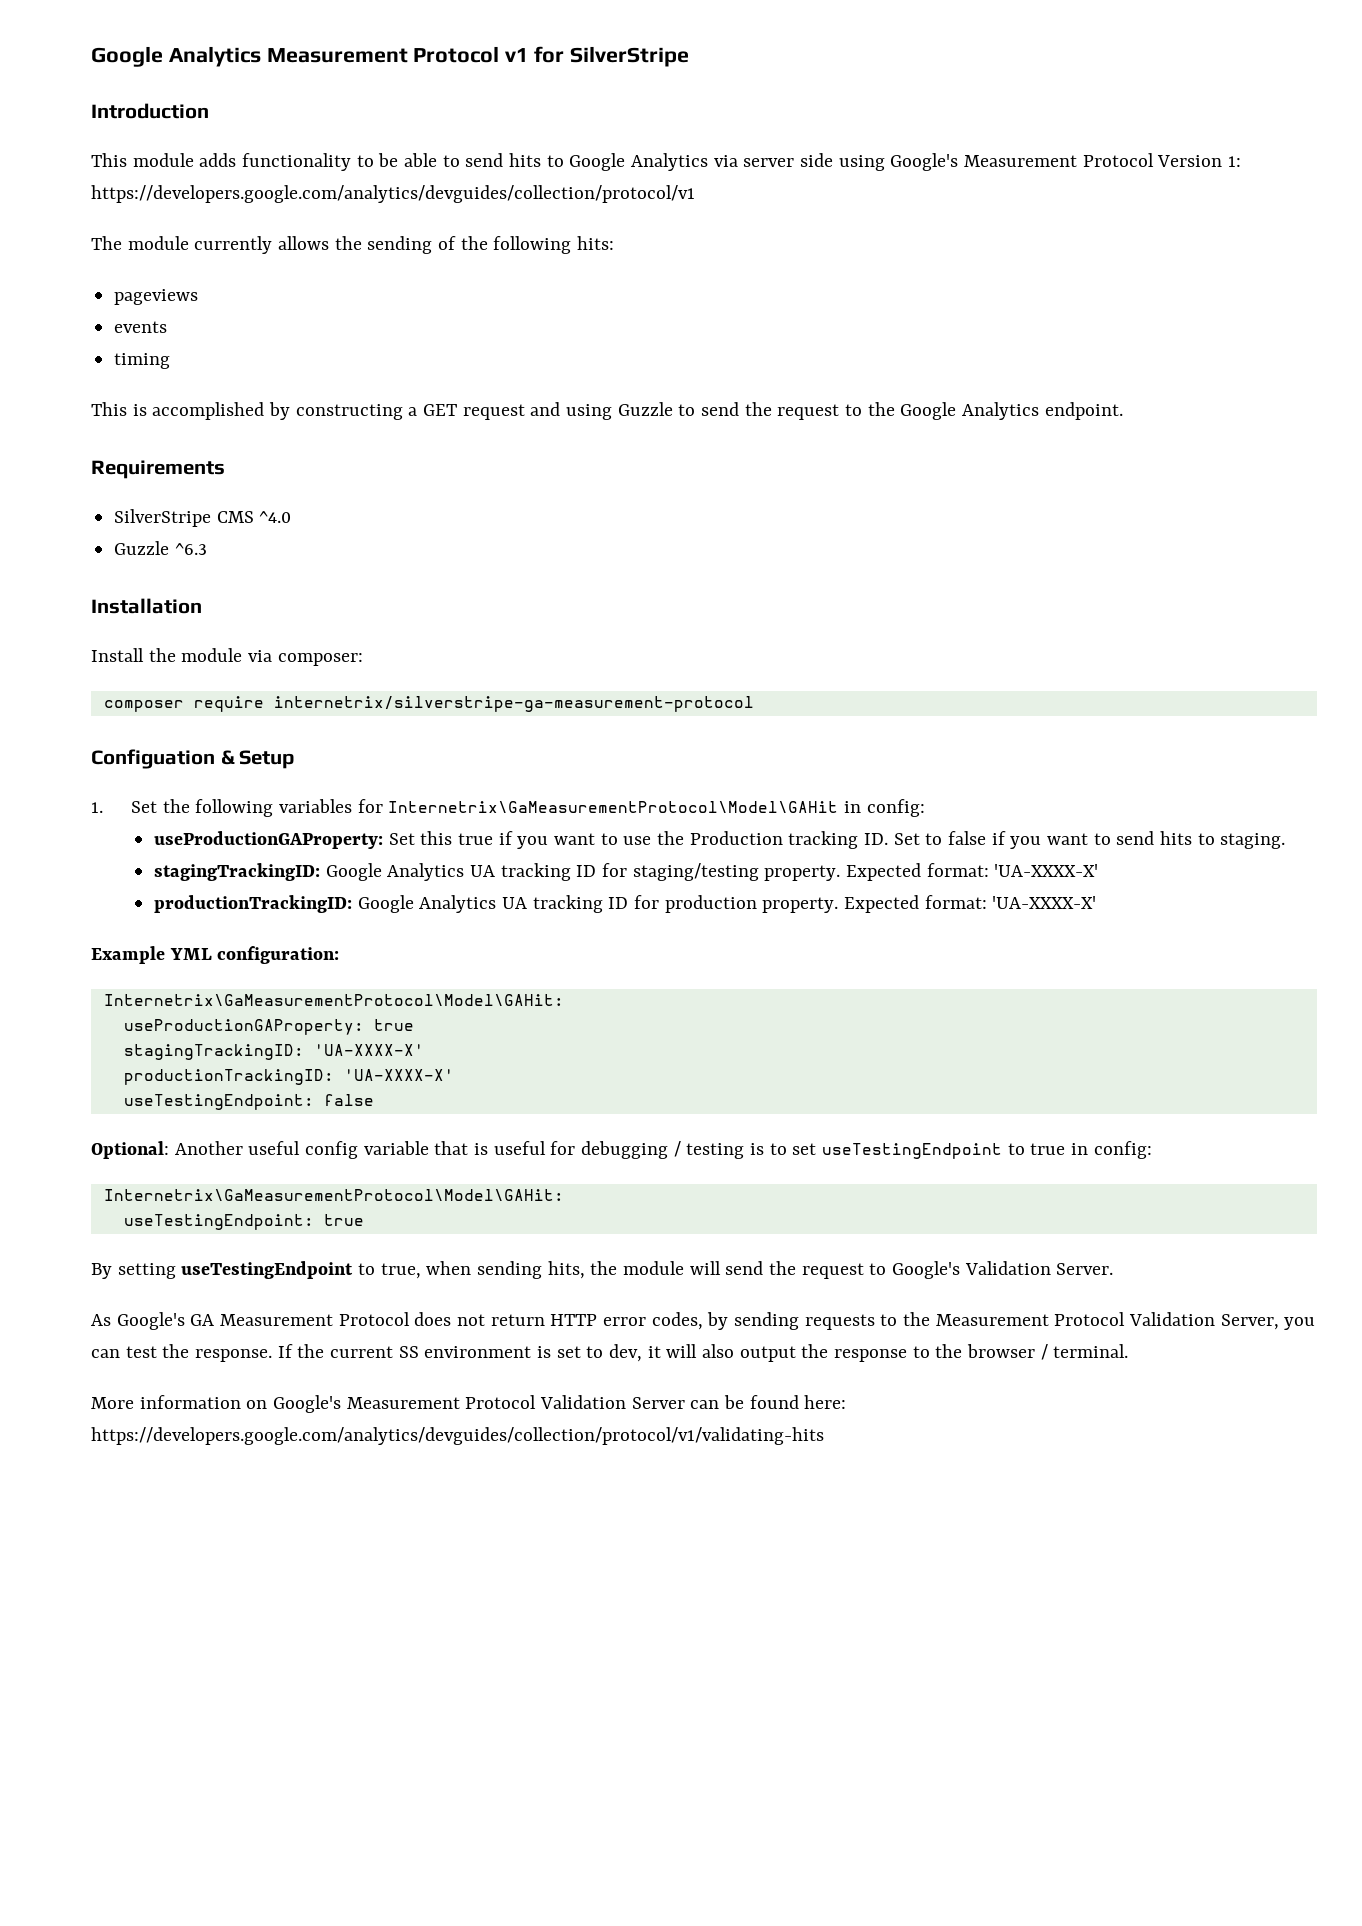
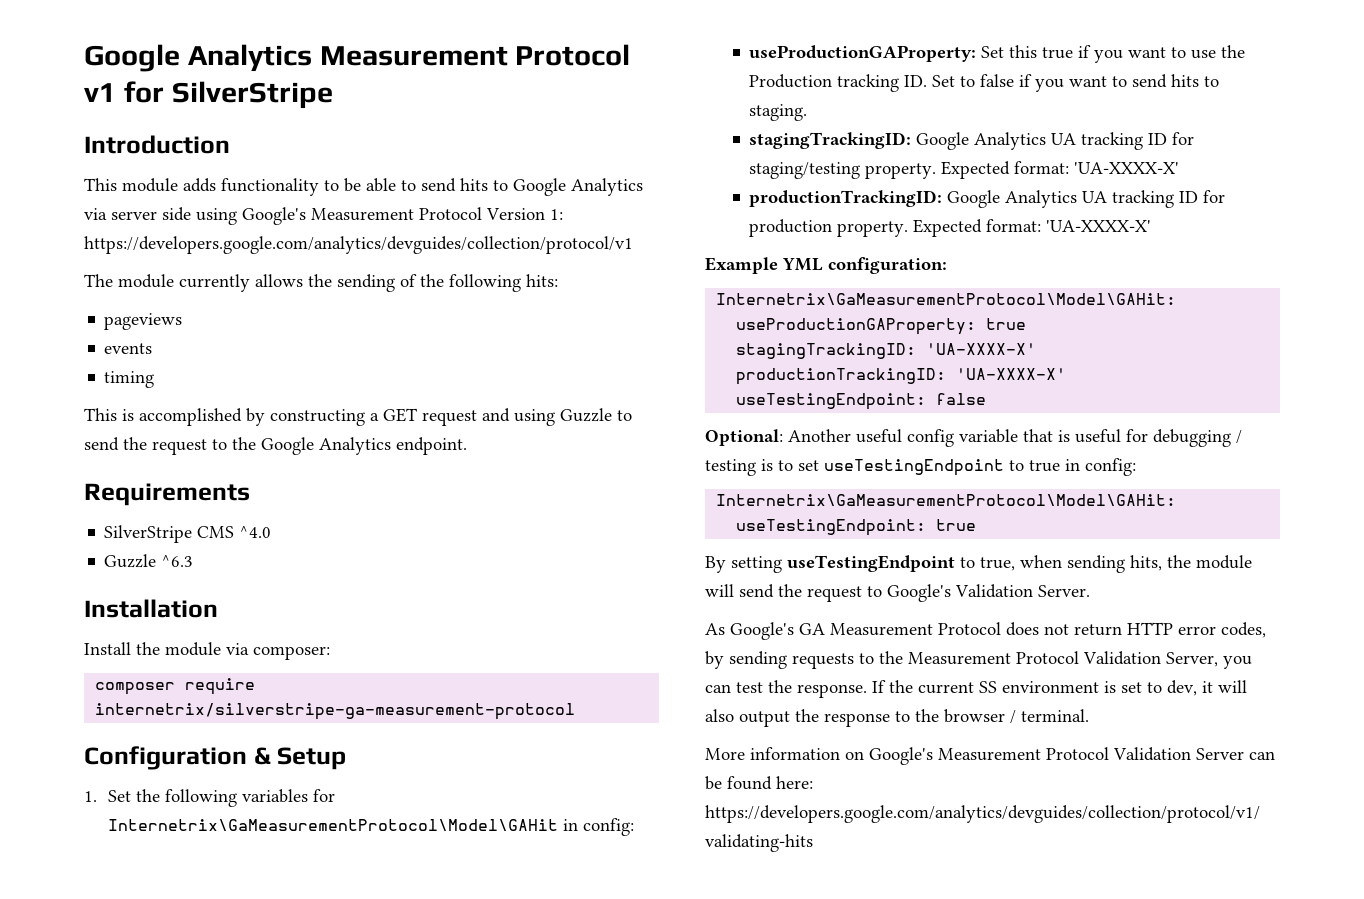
[91,749,215,769] Configuation -> [84,746,247,770] Configuration

